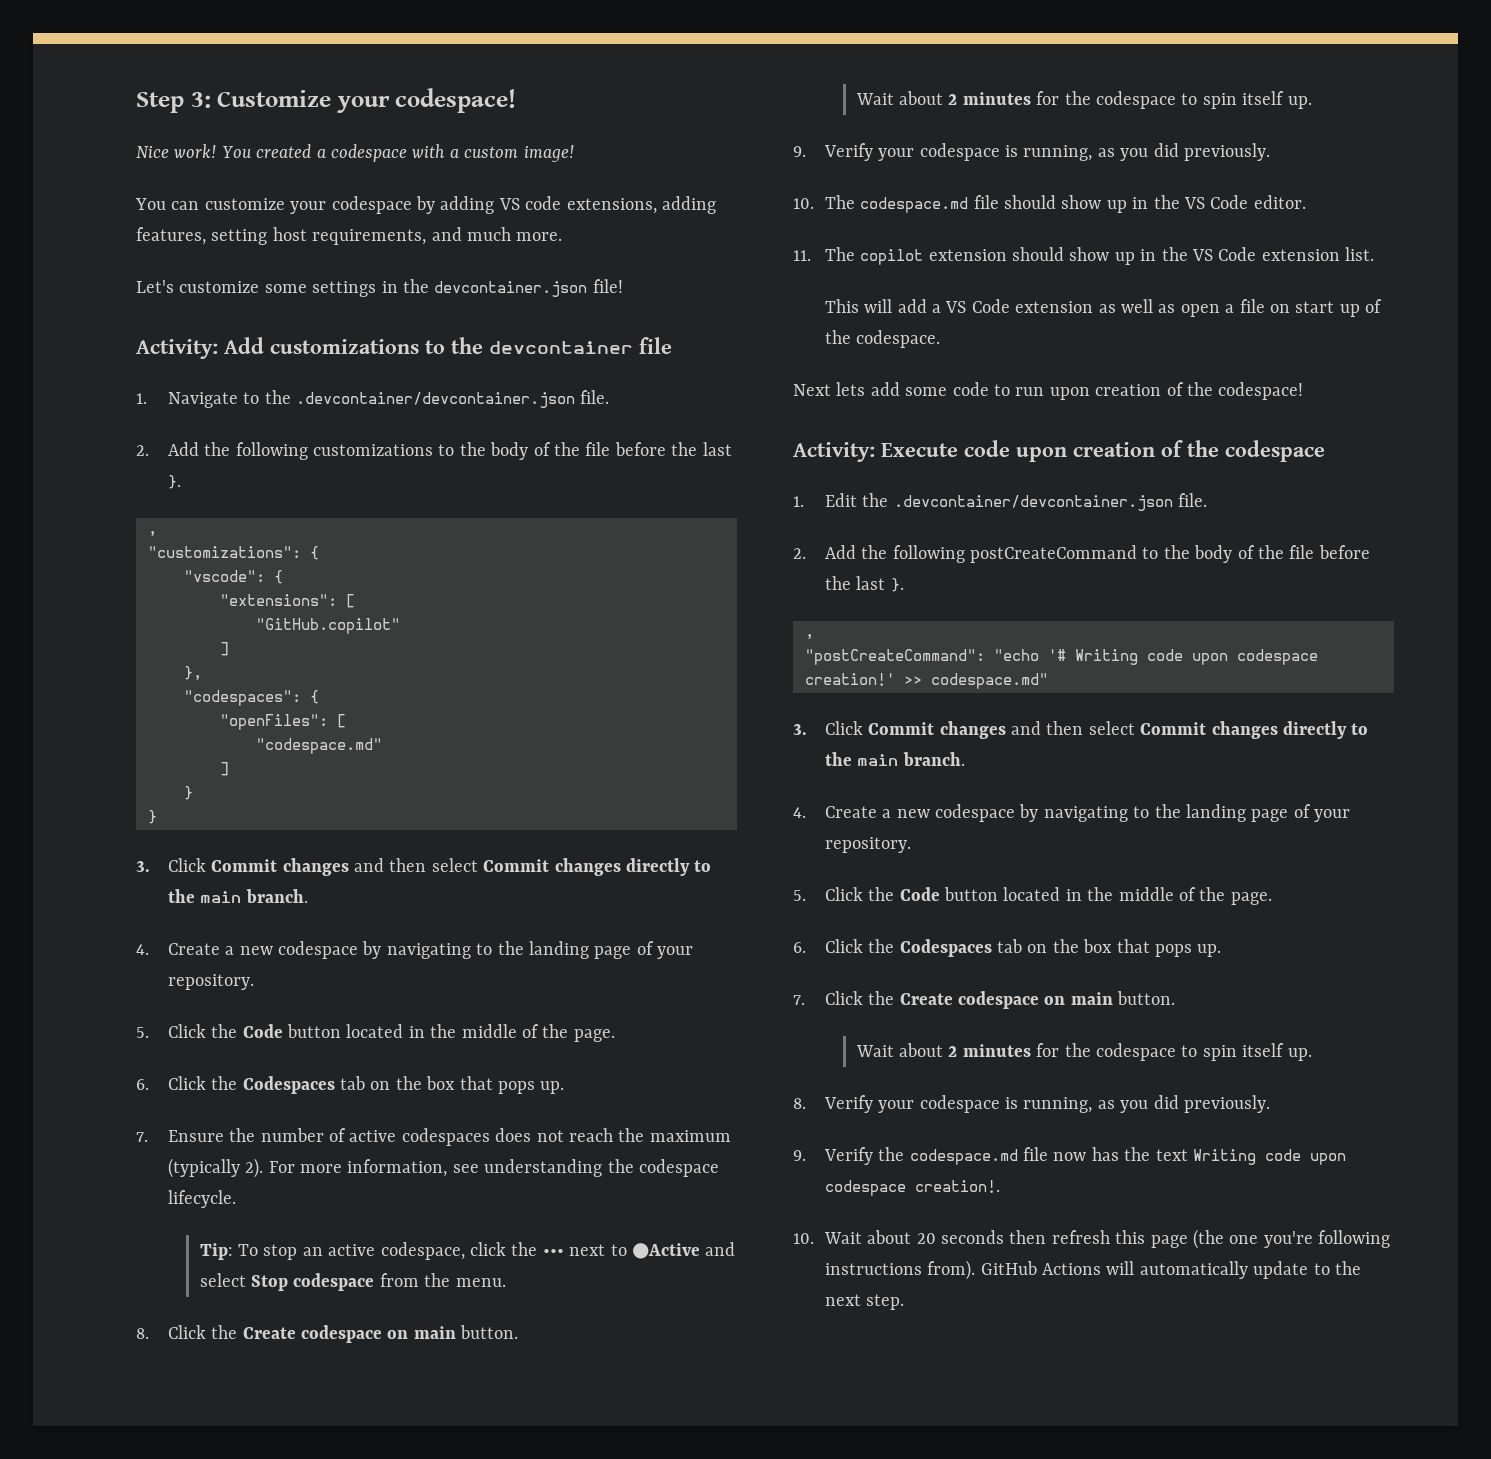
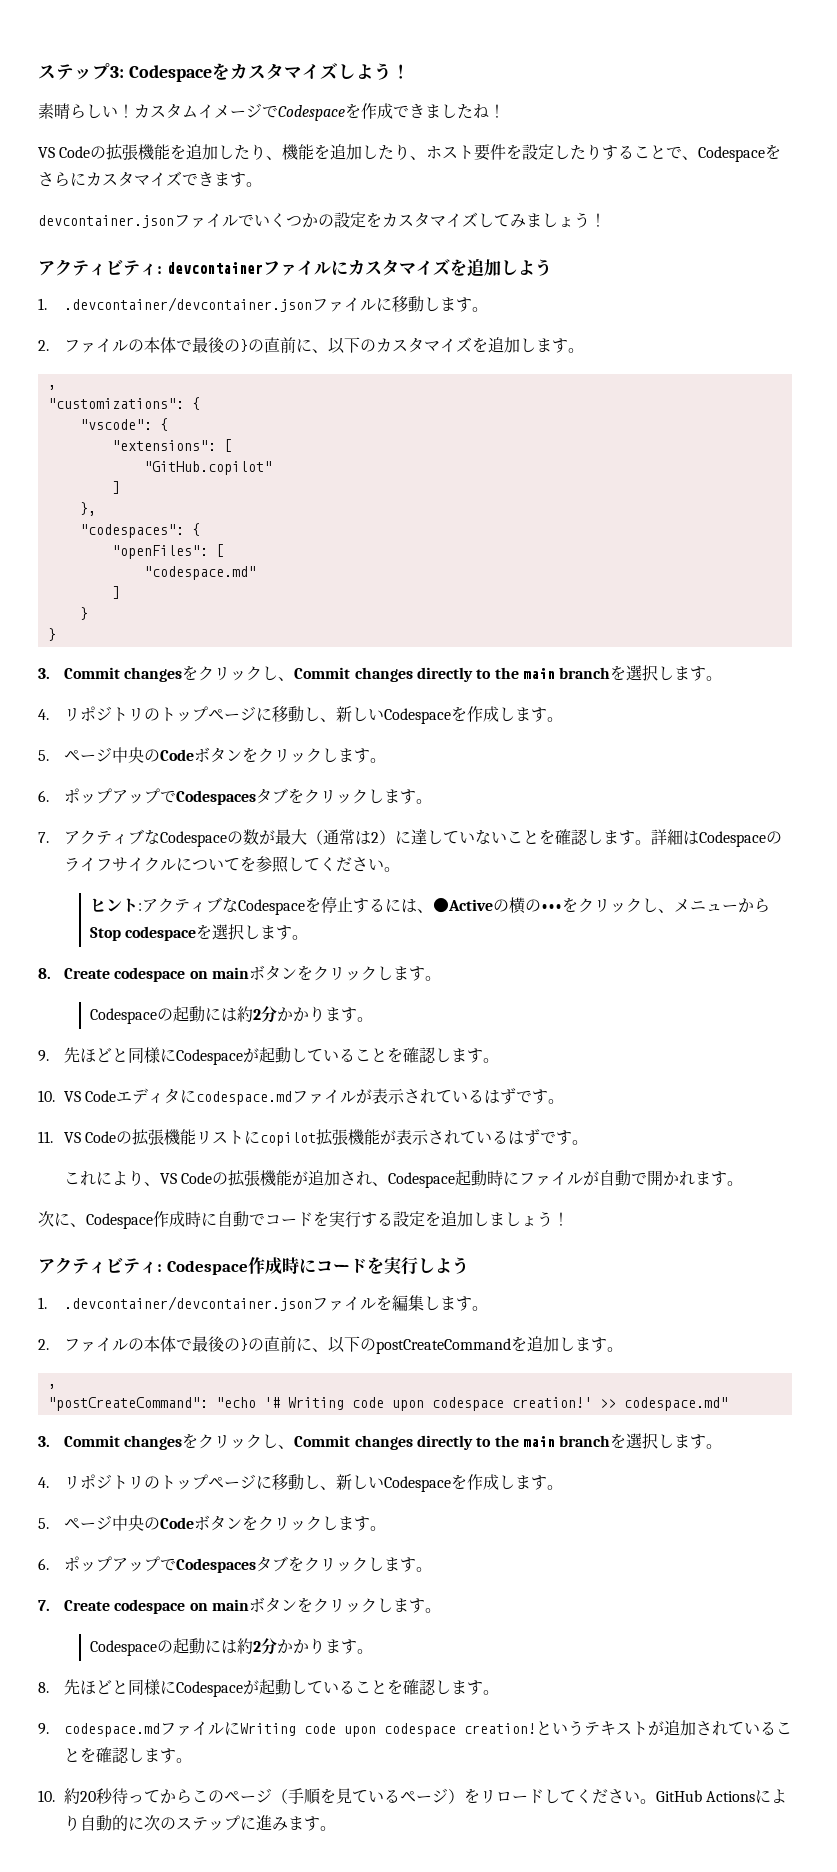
[136,88,517,113] [136,144,574,162] [135,196,716,214] [136,227,563,245] [136,279,623,297] [136,337,672,359] [136,390,610,408] [136,442,732,460] [167,475,181,489] Step 3: Customize your codespace! // Nice work! You created a codespace with a custom image! // You can customize your codespace by adding VS code extensions, adding features, setting host requirements, and much more. // Let's customize some settings in the devcontainer.json file! // Activity: Add customizations to the devcontainer file // 1. Navigate to the .devcontainer/devcontainer.json file. // 2. Add the following customizations to the body of the file before the last }. -> [38,63,410,82] [38,103,505,121] [38,144,782,162] [38,171,262,187] [38,212,606,228] [38,258,552,277] [38,296,488,312] [38,337,584,354] ステップ3: Codespaceをカスタマイズしよう！ // 素晴らしい！カスタムイメージでCodespaceを作成できましたね！ // VS Codeの拡張機能を追加したり、機能を追加したり、ホスト要件を設定したりすることで、Codespaceをさらにカスタマイズできます。 // devcontainer.jsonファイルでいくつかの設定をカスタマイズしてみましょう！ // アクティビティ: devcontainerファイルにカスタマイズを追加しよう // 1. .devcontainer/devcontainer.jsonファイルに移動します。 // 2.ファイルの本体で最後の}の直前に、以下のカスタマイズを追加します。
[167,858,712,876] [167,889,308,903] [136,941,694,959] [167,974,254,990] [136,1024,615,1042] [136,1076,565,1094] [136,1128,731,1146] [167,1158,719,1178] [167,1190,236,1208] [199,1242,736,1260] [199,1273,506,1291] [136,1325,519,1343] [855,91,1312,109] [793,143,1270,161] [793,195,1306,213] [793,247,1375,265] [824,299,1383,317] [824,330,941,348] [793,382,1304,400] [793,440,1325,462] [793,493,1207,511] [793,545,1370,563] [824,576,904,592] Click Commit changes and then select Commit changes directly to the main branch. // 4. Create a new codespace by navigating to the landing page of your repository. // 5. Click the Code button located in the middle of the page. // 6. Click the Codespaces tab on the box that pops up. // 7. Ensure the number of active codespaces does not reach the maximum (typically 2). For more information, see understanding the codespace lifecycle. // Tip: To stop an active codespace, click the ••• next to ●Active and select Stop codespace from the menu. // 8. Click the Create codespace on main button. // Wait about 2 minutes for the codespace to spin itself up. // 9. Verify your codespace is running, as you did previously. // 10. The codespace.md file should show up in the VS Code editor. // 11. The copilot extension should show up in the VS Code extension list. // This will add a VS Code extension as well as open a file on start up of the codespace. // Next lets add some code to run upon creation of the codespace! // Activity: Execute code upon creation of the codespace // 1. Edit the .devcontainer/devcontainer.json file. // 2. Add the following postCreateCommand to the body of the file before the last }. -> [63,665,723,682] [38,706,563,724] [38,747,386,763] [38,788,432,805] [38,828,782,847] [63,856,400,873] [89,896,770,915] [89,924,309,941] [38,965,441,982] [89,1006,373,1024] [38,1047,499,1065] [38,1088,565,1105] [38,1129,589,1146] [63,1170,744,1188] [38,1211,569,1229] [38,1257,469,1275] [38,1295,488,1311] [38,1336,623,1354] Commit changesをクリックし、Commit changes directly to the main branchを選択します。 // 4.リポジトリのトップページに移動し、新しいCodespaceを作成します。 // 5.ページ中央のCodeボタンをクリックします。 // 6.ポップアップでCodespacesタブをクリックします。 // 7.アクティブなCodespaceの数が最大（通常は2）に達していないことを確認します。詳細はCodespaceのライフサイクルについてを参照してください。 // ヒント:アクティブなCodespaceを停止するには、●Activeの横の•••をクリックし、メニューからStop codespaceを選択します。 // 8. Create codespace on mainボタンをクリックします。 // Codespaceの起動には約2分かかります。 // 9.先ほどと同様にCodespaceが起動していることを確認します。 // 10. VS Codeエディタにcodespace.mdファイルが表示されているはずです。 // 11. VS Codeの拡張機能リストにcopilot拡張機能が表示されているはずです。 // これにより、VS Codeの拡張機能が追加され、Codespace起動時にファイルが自動で開かれます。 // 次に、Codespace作成時に自動でコードを実行する設定を追加しましょう！ // アクティビティ: Codespace作成時にコードを実行しよう // 1. .devcontainer/devcontainer.jsonファイルを編集します。 // 2.ファイルの本体で最後の}の直前に、以下のpostCreateCommandを追加します。
[824,721,1369,739] [824,752,965,766] [793,804,1351,822] [824,837,911,853] [793,887,1272,905] [793,939,1222,957] [793,991,1176,1009] [855,1043,1312,1061] [793,1095,1270,1113] [793,1147,1346,1165] [824,1180,1000,1196] [793,1229,1391,1249] [824,1260,1361,1280] [824,1294,905,1310] Click Commit changes and then select Commit changes directly to the main branch. // 4. Create a new codespace by navigating to the landing page of your repository. // 5. Click the Code button located in the middle of the page. // 6. Click the Codespaces tab on the box that pops up. // 7. Click the Create codespace on main button. // Wait about 2 minutes for the codespace to spin itself up. // 8. Verify your codespace is running, as you did previously. // 9. Verify the codespace.md file now has the text Writing code upon codespace creation!. // 10. Wait about 20 seconds then refresh this page (the one you're following instructions from). GitHub Actions will automatically update to the next step. -> [63,1433,723,1450] [38,1474,563,1492] [38,1515,386,1531] [38,1556,432,1573] [38,1597,441,1614] [89,1638,373,1656] [38,1679,499,1697] [38,1720,792,1737] [63,1747,192,1763] [38,1788,788,1805] [63,1815,336,1831] Commit changesをクリックし、Commit changes directly to the main branchを選択します。 // 4.リポジトリのトップページに移動し、新しいCodespaceを作成します。 // 5.ページ中央のCodeボタンをクリックします。 // 6.ポップアップでCodespacesタブをクリックします。 // 7. Create codespace on mainボタンをクリックします。 // Codespaceの起動には約2分かかります。 // 8.先ほどと同様にCodespaceが起動していることを確認します。 // 9. codespace.mdファイルにWriting code upon codespace creation!というテキストが追加されていることを確認します。 // 10.約20秒待ってからこのページ（手順を見ているページ）をリロードしてください。GitHub Actionsにより自動的に次のステップに進みます。

